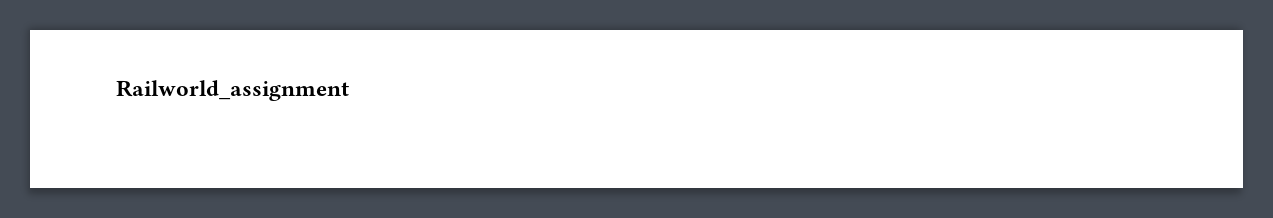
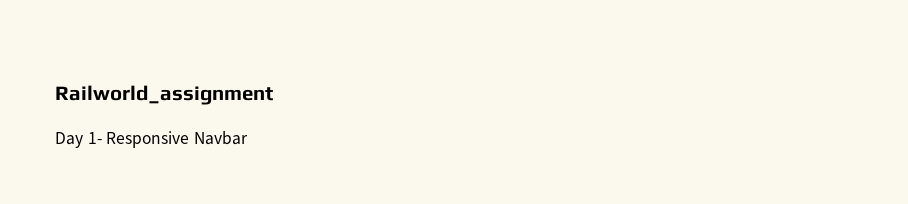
(349, 90) none -> [55,131,249,148] // Day 1- Responsive Navbar

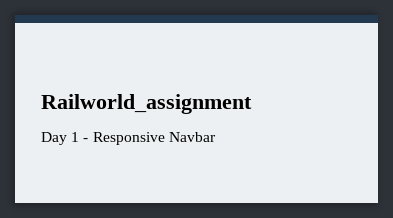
[87,132,102,144] 1- -> [71,132,89,142] 1 -

